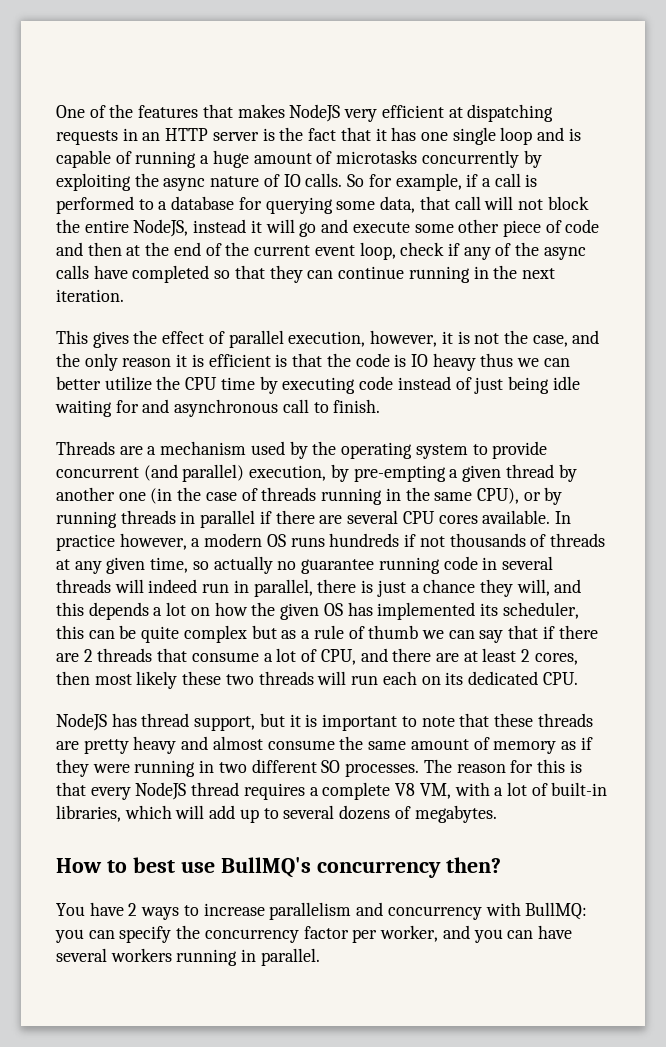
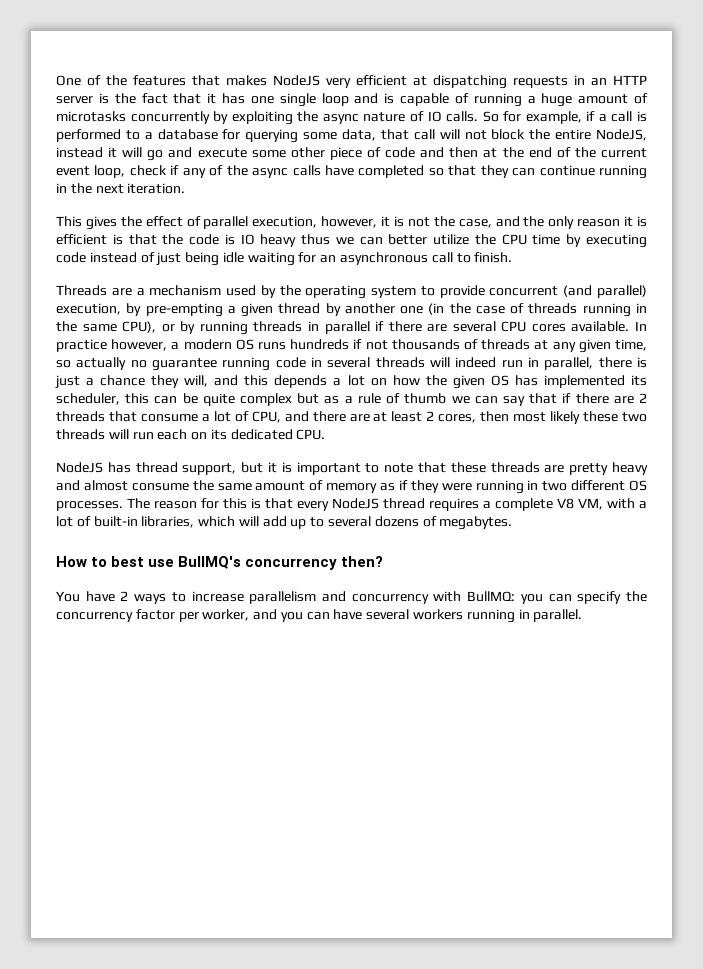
[142,399,170,413] and -> [320,255,337,263] an
[321,760,341,773] SO -> [629,480,647,491] OS

